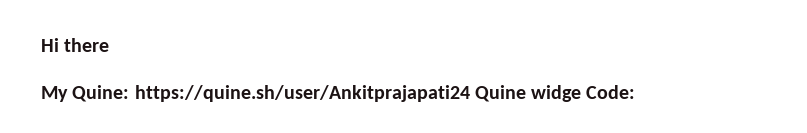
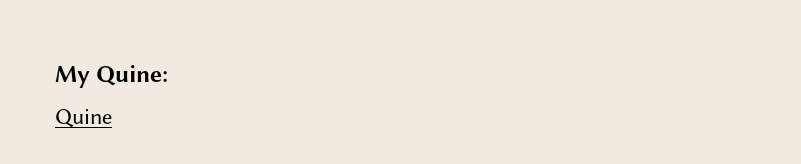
[41,38,110,52] Hi there // -> (55, 77) none
[134,85,636,102] https://quine.sh/user/Ankitprajapati24 Quine widge Code: -> [55,109,112,127] // Quine

